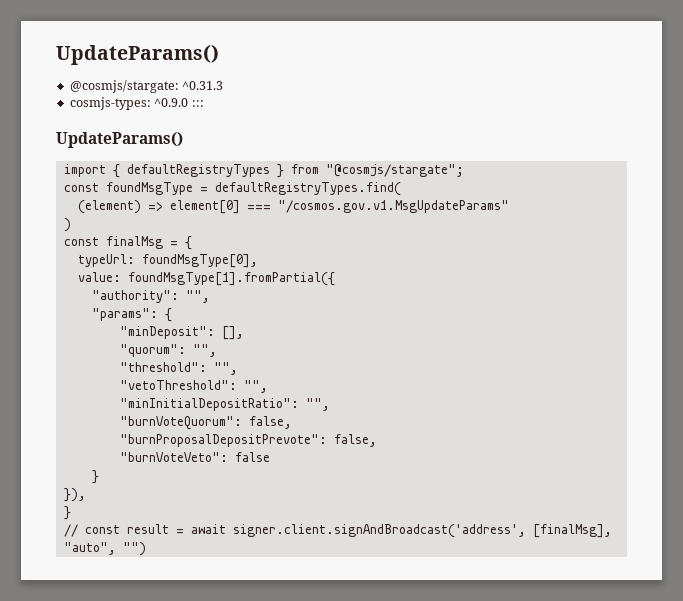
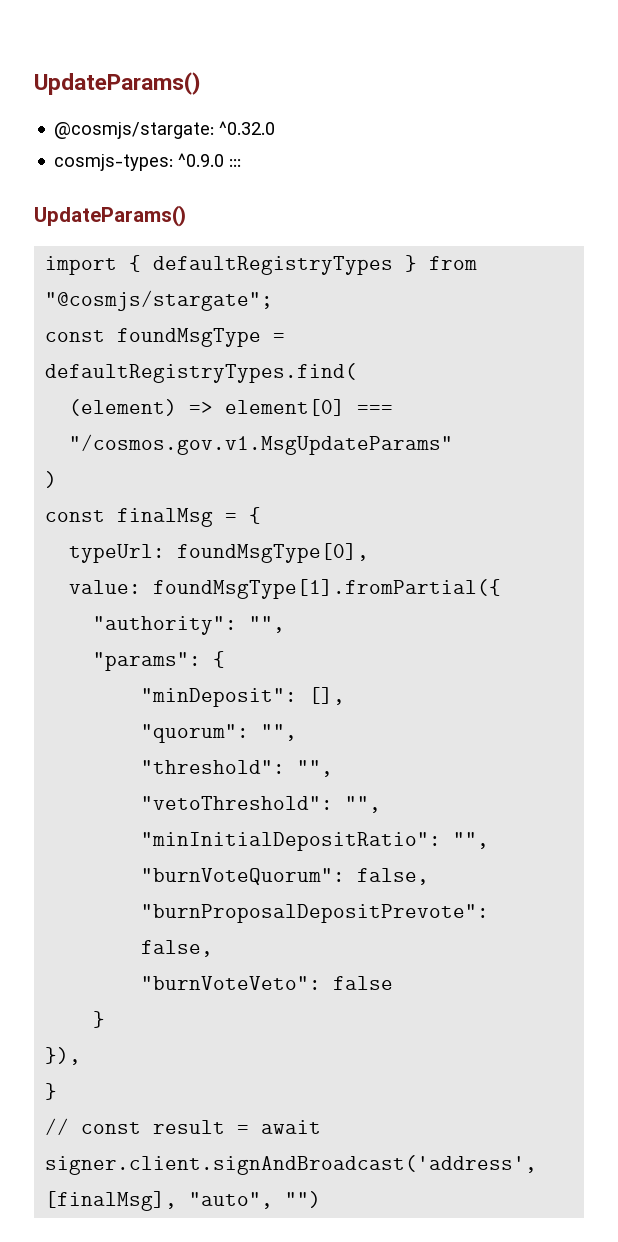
[182,81,224,90] ^0.31.3 -> [219,121,276,135] ^0.32.0

